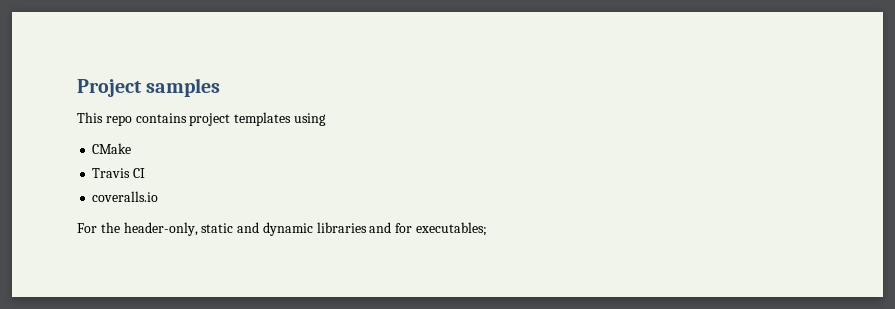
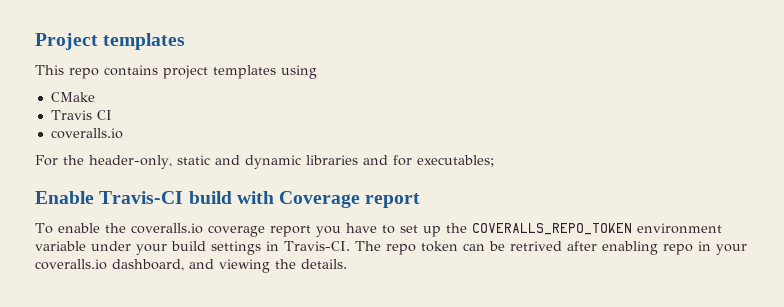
[146,78,221,97] samples -> [103,33,186,50] templates
(488, 229) none -> [35,191,421,208] [35,223,722,237] [35,241,747,255] [35,259,347,273] // Enable Travis-CI build with Coverage report // To enable the coveralls.io coverage report you have to set up the COVERALLS_REPO_TOKEN environment variable under your build settings in Travis-CI. The repo token can be retrived after enabling repo in your coveralls.io dashboard, and viewing the details.

